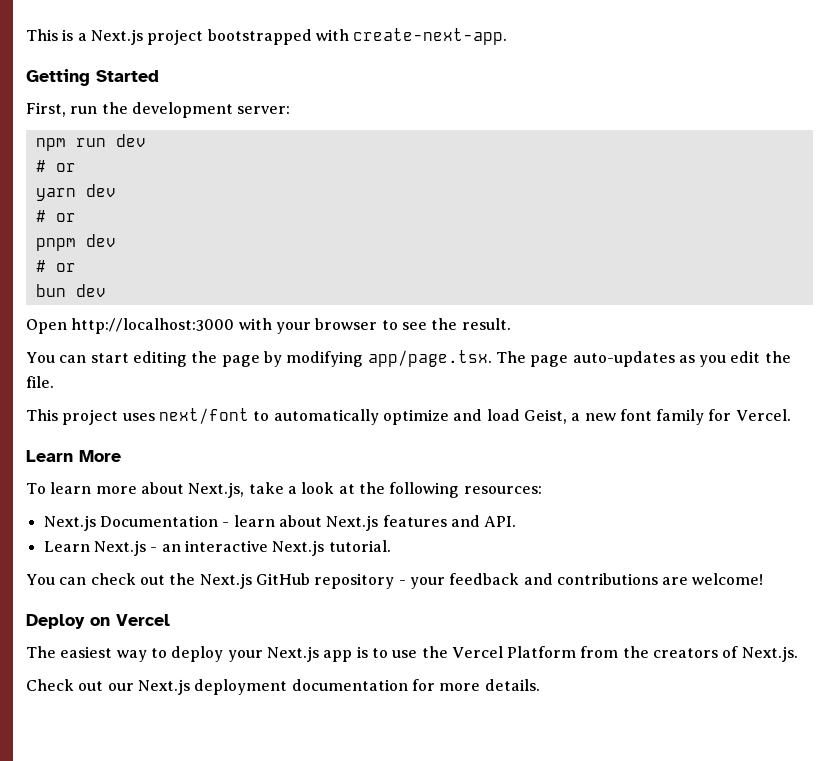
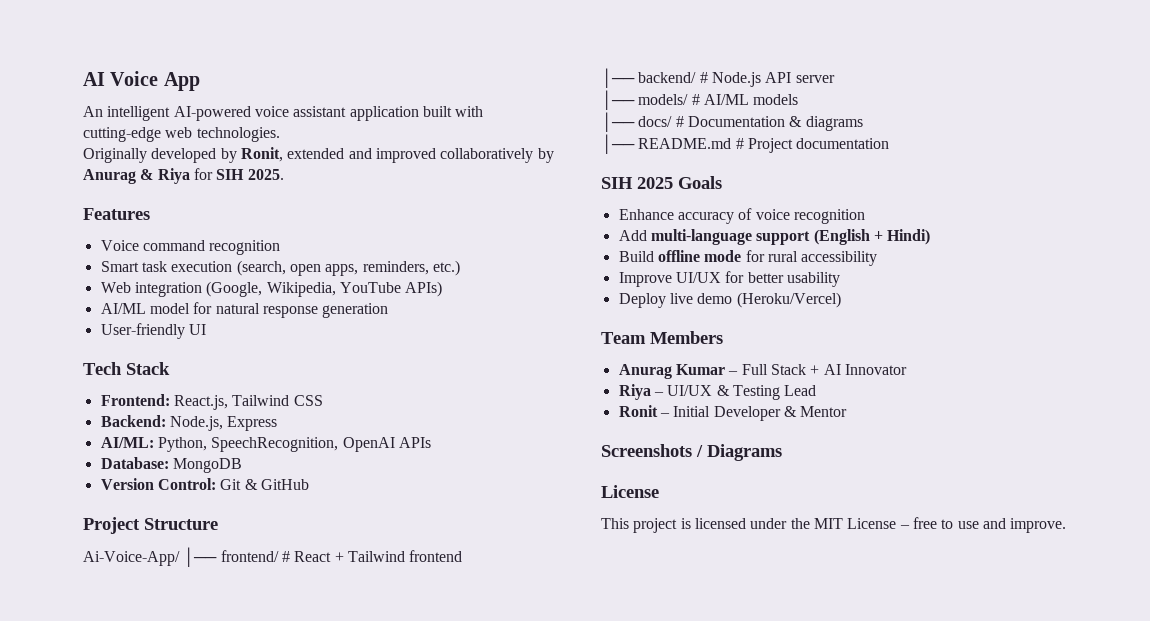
[26,28,508,45] [26,69,159,86] [26,102,291,118] [35,134,146,151] [35,160,76,172] [35,184,116,201] [35,210,76,222] [35,234,116,251] [35,260,76,272] [35,284,106,297] [26,318,511,334] [26,350,791,367] [26,376,54,388] [26,408,791,425] [26,450,121,462] [26,482,542,498] [43,515,517,531] [43,540,391,556] [26,573,764,589] [26,614,170,629] [26,646,798,662] [26,679,540,695] This is a Next.js project bootstrapped with create-next-app. // Getting Started // First, run the development server: // npm run dev // # or // yarn dev // # or // pnpm dev // # or // bun dev // Open http://localhost:3000 with your browser to see the result. // You can start editing the page by modifying app/page.tsx. The page auto-updates as you edit the file. // This project uses next/font to automatically optimize and load Geist, a new font family for Vercel. // Learn More // To learn more about Next.js, take a look at the following resources: // Next.js Documentation - learn about Next.js features and API. // Learn Next.js - an interactive Next.js tutorial. // You can check out the Next.js GitHub repository - your feedback and contributions are welcome! // Deploy on Vercel // The easiest way to deploy your Next.js app is to use the Vercel Platform from the creators of Next.js. // Check out our Next.js deployment documentation for more details. -> [83,71,200,91] [83,106,484,121] [83,127,280,142] [83,147,554,163] [83,168,284,184] [83,208,150,220] [100,240,281,255] [100,260,460,276] [100,281,443,297] [100,302,389,318] [100,323,206,339] [83,362,170,375] [100,394,323,410] [100,415,278,431] [100,437,431,452] [100,457,242,473] [100,478,309,490] [83,517,218,534] [83,547,463,567] [601,68,835,88] [601,90,799,110] [601,112,863,132] [601,134,890,154] [601,176,722,189] [618,208,865,224] [618,229,931,245] [618,250,878,266] [618,271,840,287] [618,292,841,308] [601,331,723,344] [618,364,907,379] [618,384,817,400] [618,405,848,421] [601,444,782,461] [601,485,659,498] [601,517,1067,533] AI Voice App // An intelligent AI-powered voice assistant application built with cutting-edge web technologies. // Originally developed by Ronit, extended and improved collaboratively by Anurag & Riya for SIH 2025. // Features // Voice command recognition // Smart task execution (search, open apps, reminders, etc.) // Web integration (Google, Wikipedia, YouTube APIs) // AI/ML model for natural response generation // User-friendly UI // Tech Stack // Frontend: React.js, Tailwind CSS // Backend: Node.js, Express // AI/ML: Python, SpeechRecognition, OpenAI APIs // Database: MongoDB // Version Control: Git & GitHub // Project Structure // Ai-Voice-App/ │── frontend/ # React + Tailwind frontend // │── backend/ # Node.js API server // │── models/ # AI/ML models // │── docs/ # Documentation & diagrams // │── README.md # Project documentation // SIH 2025 Goals // Enhance accuracy of voice recognition // Add multi-language support (English + Hindi) // Build offline mode for rural accessibility // Improve UI/UX for better usability // Deploy live demo (Heroku/Vercel) // Team Members // Anurag Kumar – Full Stack + AI Innovator // Riya – UI/UX & Testing Lead // Ronit – Initial Developer & Mentor // Screenshots / Diagrams // License // This project is licensed under the MIT License – free to use and improve.

